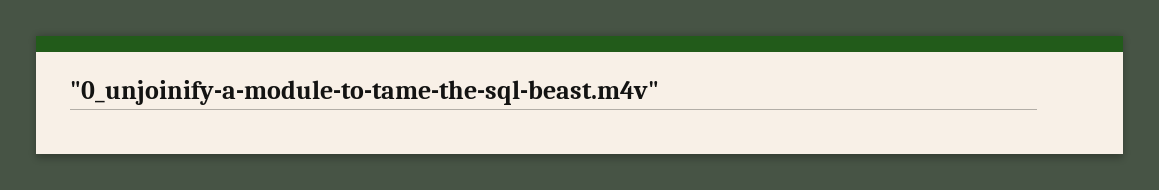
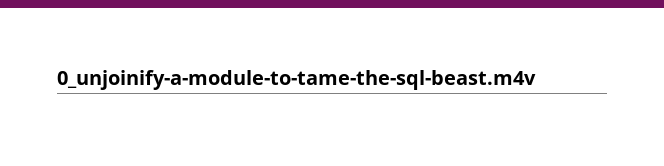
[70,80,659,105] "0_unjoinify-a-module-to-tame-the-sql-beast.m4v" -> [57,70,536,90] 0_unjoinify-a-module-to-tame-the-sql-beast.m4v

